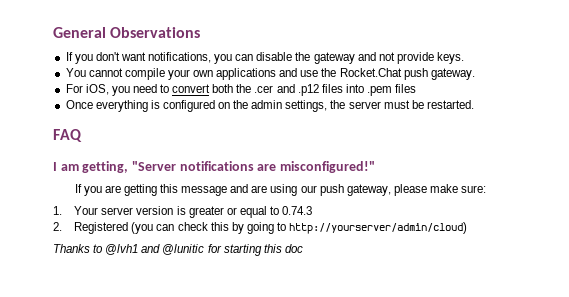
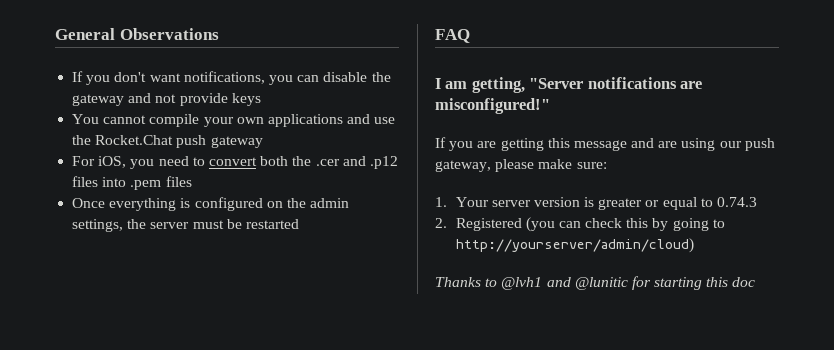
[437,52,465,64] keys. -> [231,93,261,106] keys
[430,68,475,80] gateway. -> [210,136,263,148] gateway
[426,100,474,109] restarted. -> [245,219,299,229] restarted

